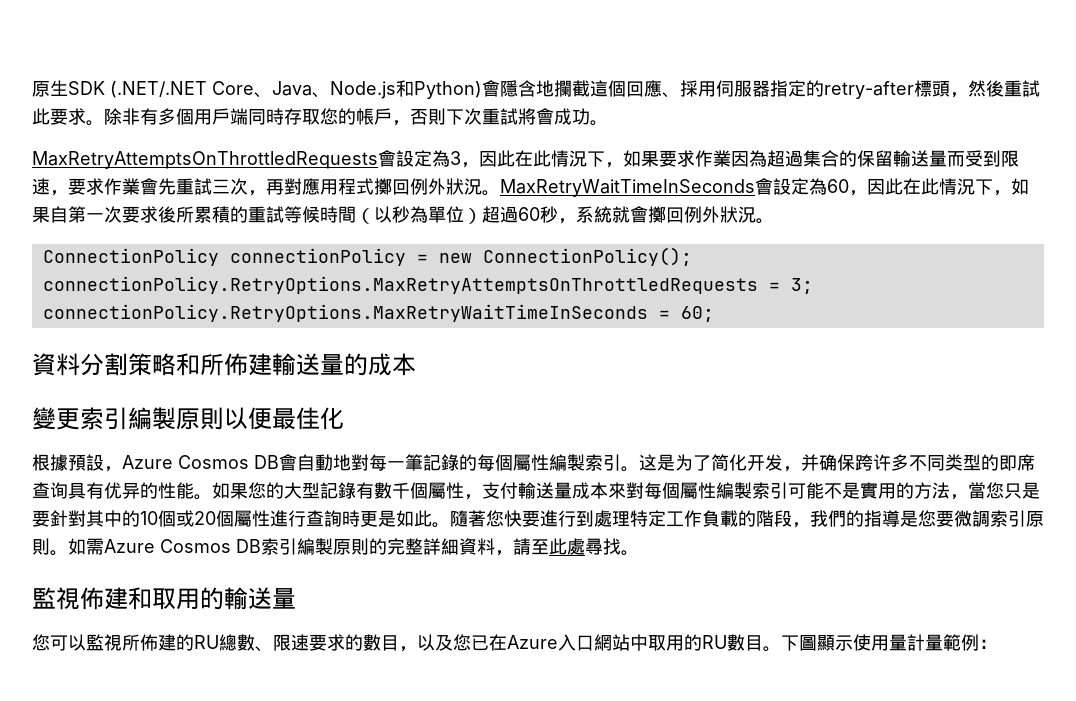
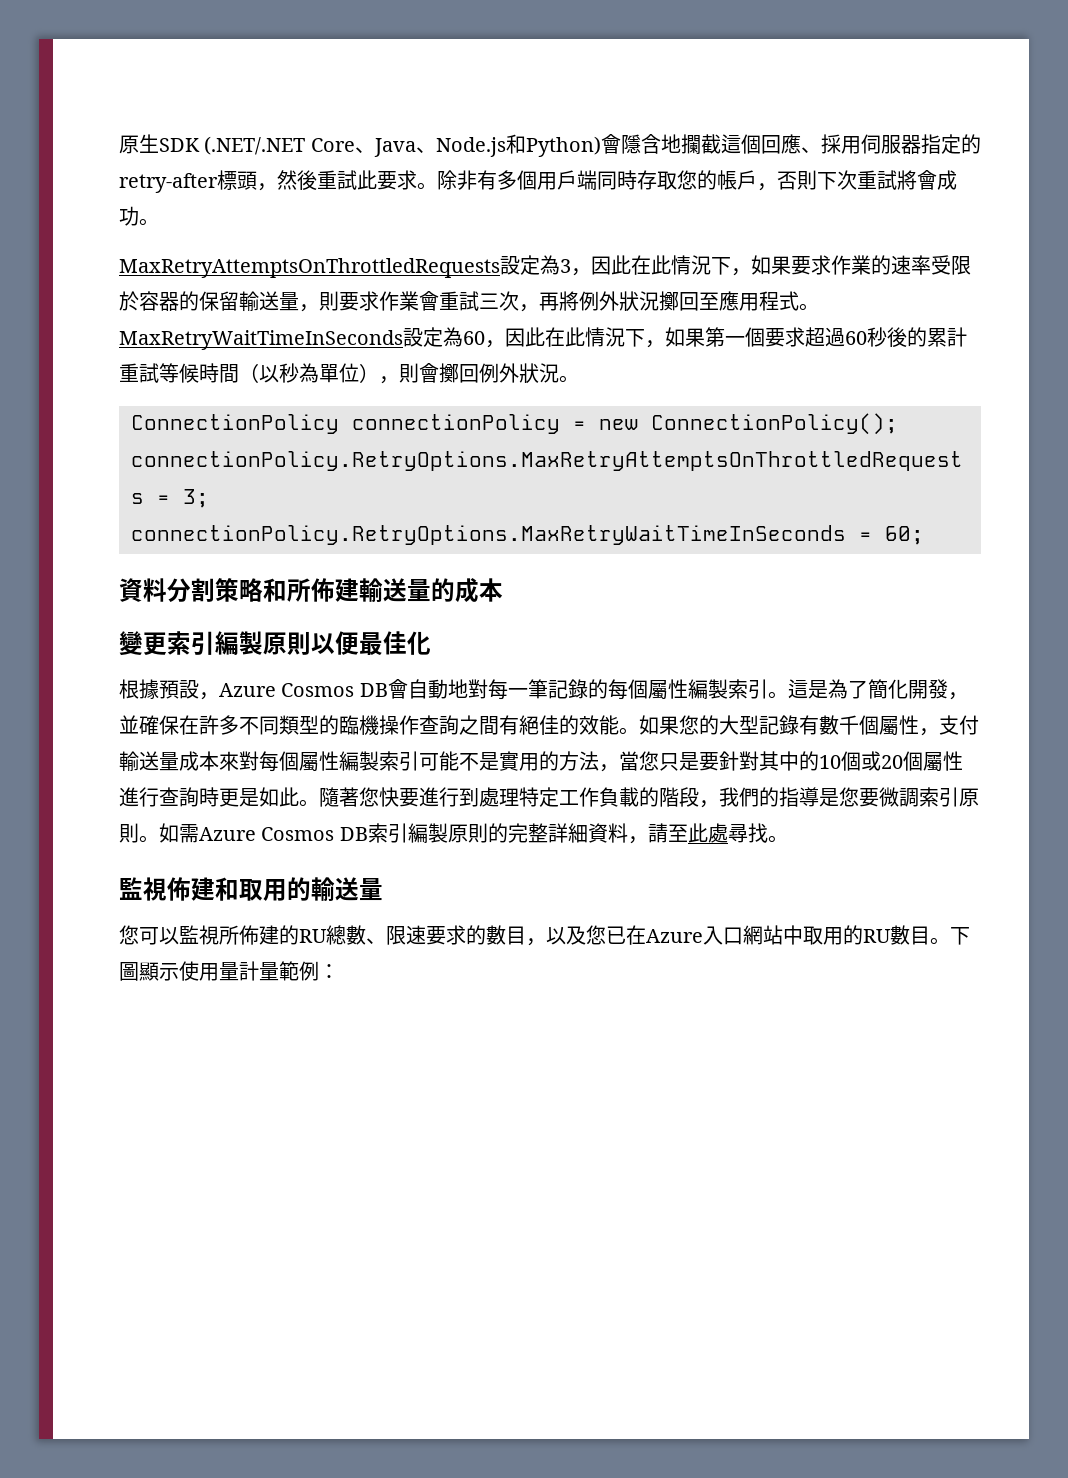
[378,150,396,167] 會 -> (500, 268) none
[731,150,1019,167] [32,178,68,196] 因為超過集合的保留輸送量而受到限速， -> [871,255,971,275] [119,291,339,312] 的速率受限於容器的保留輸送量，則
[158,178,176,195] 先 -> (439, 301) none
[284,178,773,197] 對應用程式擲回例外狀況。MaxRetryWaitTimeInSeconds會 -> [559,291,819,312] [119,330,403,350] 將例外狀況擲回至應用程式。MaxRetryWaitTimeInSeconds
[50,206,248,223] 自第一次要求後所累積的 -> [705,327,967,347] 第一個要求超過60秒後的累計
[482,206,630,224] 超過60秒，系統就 -> [379,363,419,384] ，則
[639,454,1035,472] [32,482,176,499] 这是为了简化开发，并确保跨许多不同类型的即席查询具有优异的性 -> [787,679,968,700] [119,715,599,735] 這是為了簡化開發，並確保在許多不同類型的臨機操作查詢之間有絕佳的效

